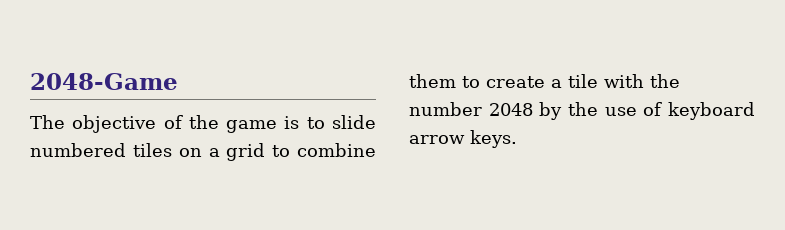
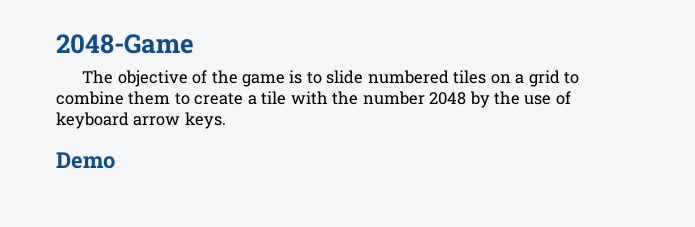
(517, 139) none -> [56,152,115,169] // Demo

